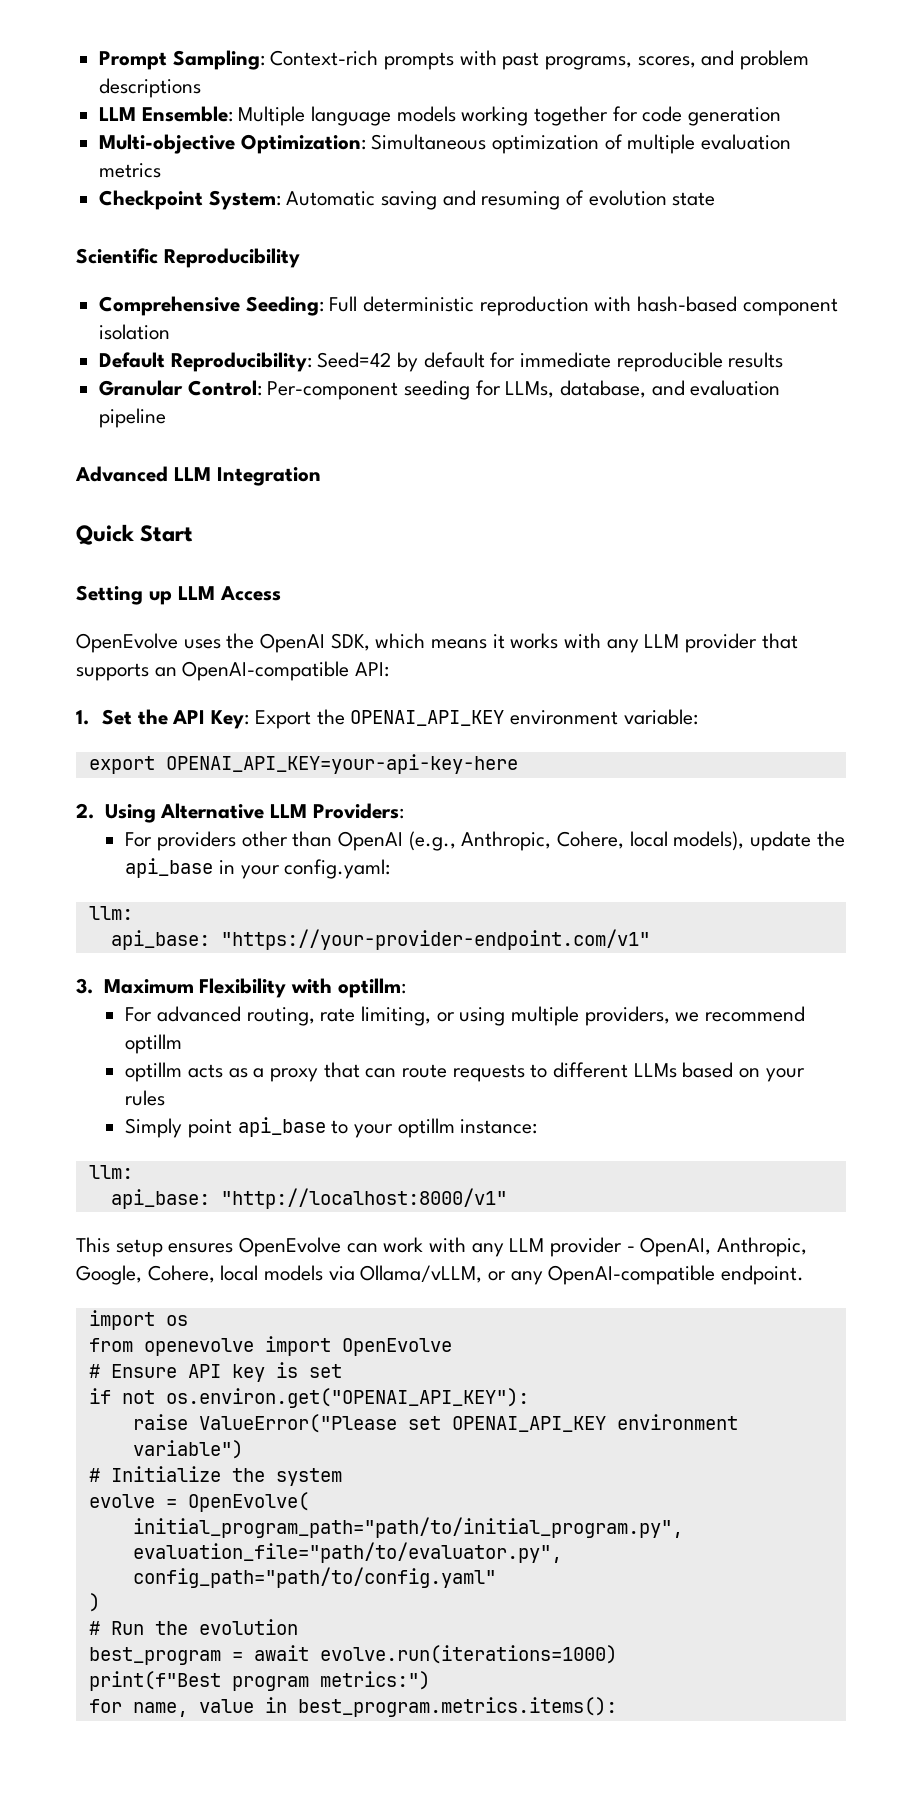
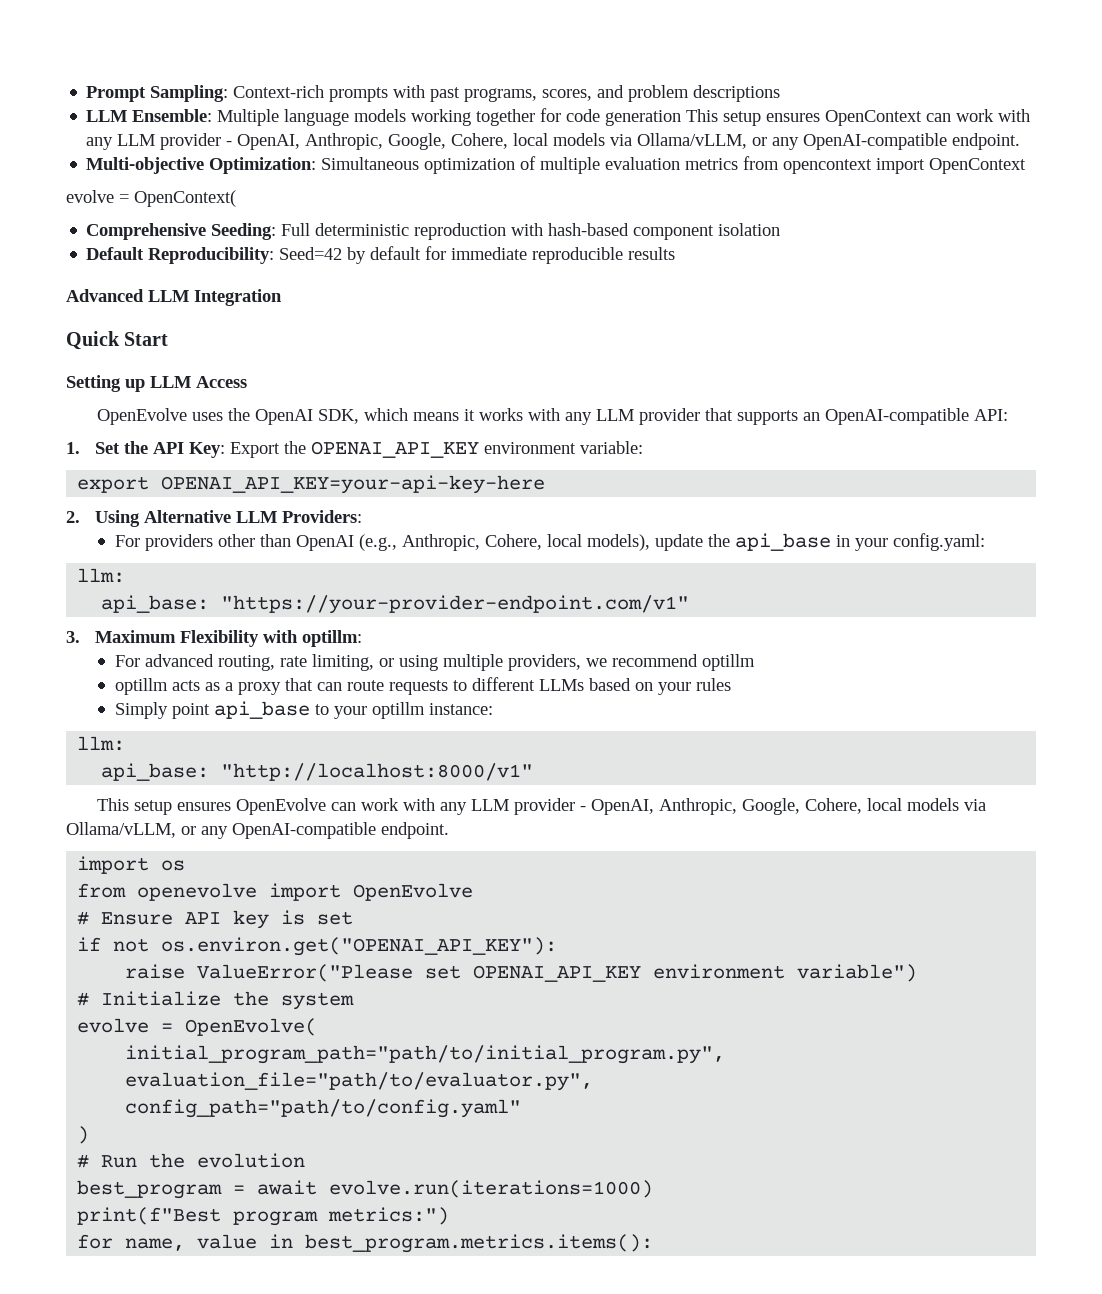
(782, 116) none -> [686,109,1031,126] [86,133,1021,150] This setup ensures OpenContext can work with any LLM provider - OpenAI, Anthropic, Google, Cohere, local models via Ollama/vLLM, or any OpenAI-compatible endpoint.
[99,190,716,210] [76,248,300,268] // Checkpoint System: Automatic saving and resuming of evolution state // Scientific Reproducibility -> [743,156,1027,174] [66,190,236,207] from opencontext import OpenContext // evolve = OpenContext(
[99,380,781,400] [99,408,167,428] // Granular Control: Per-component seeding for LLMs, database, and evaluation pipeline -> (676, 253) none

